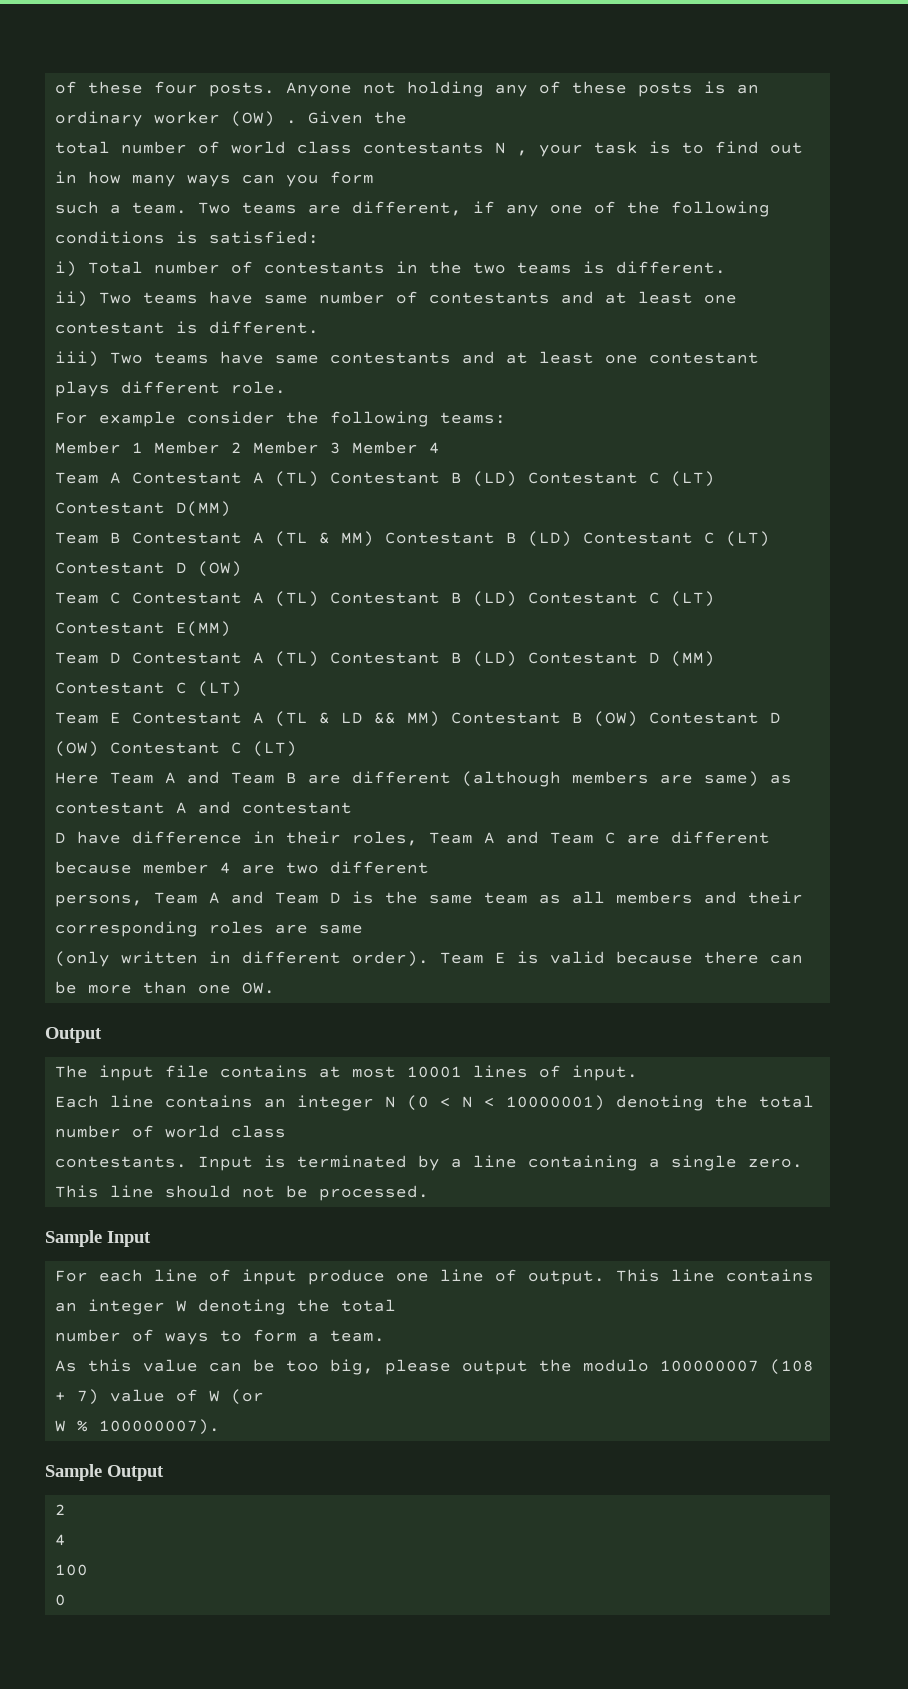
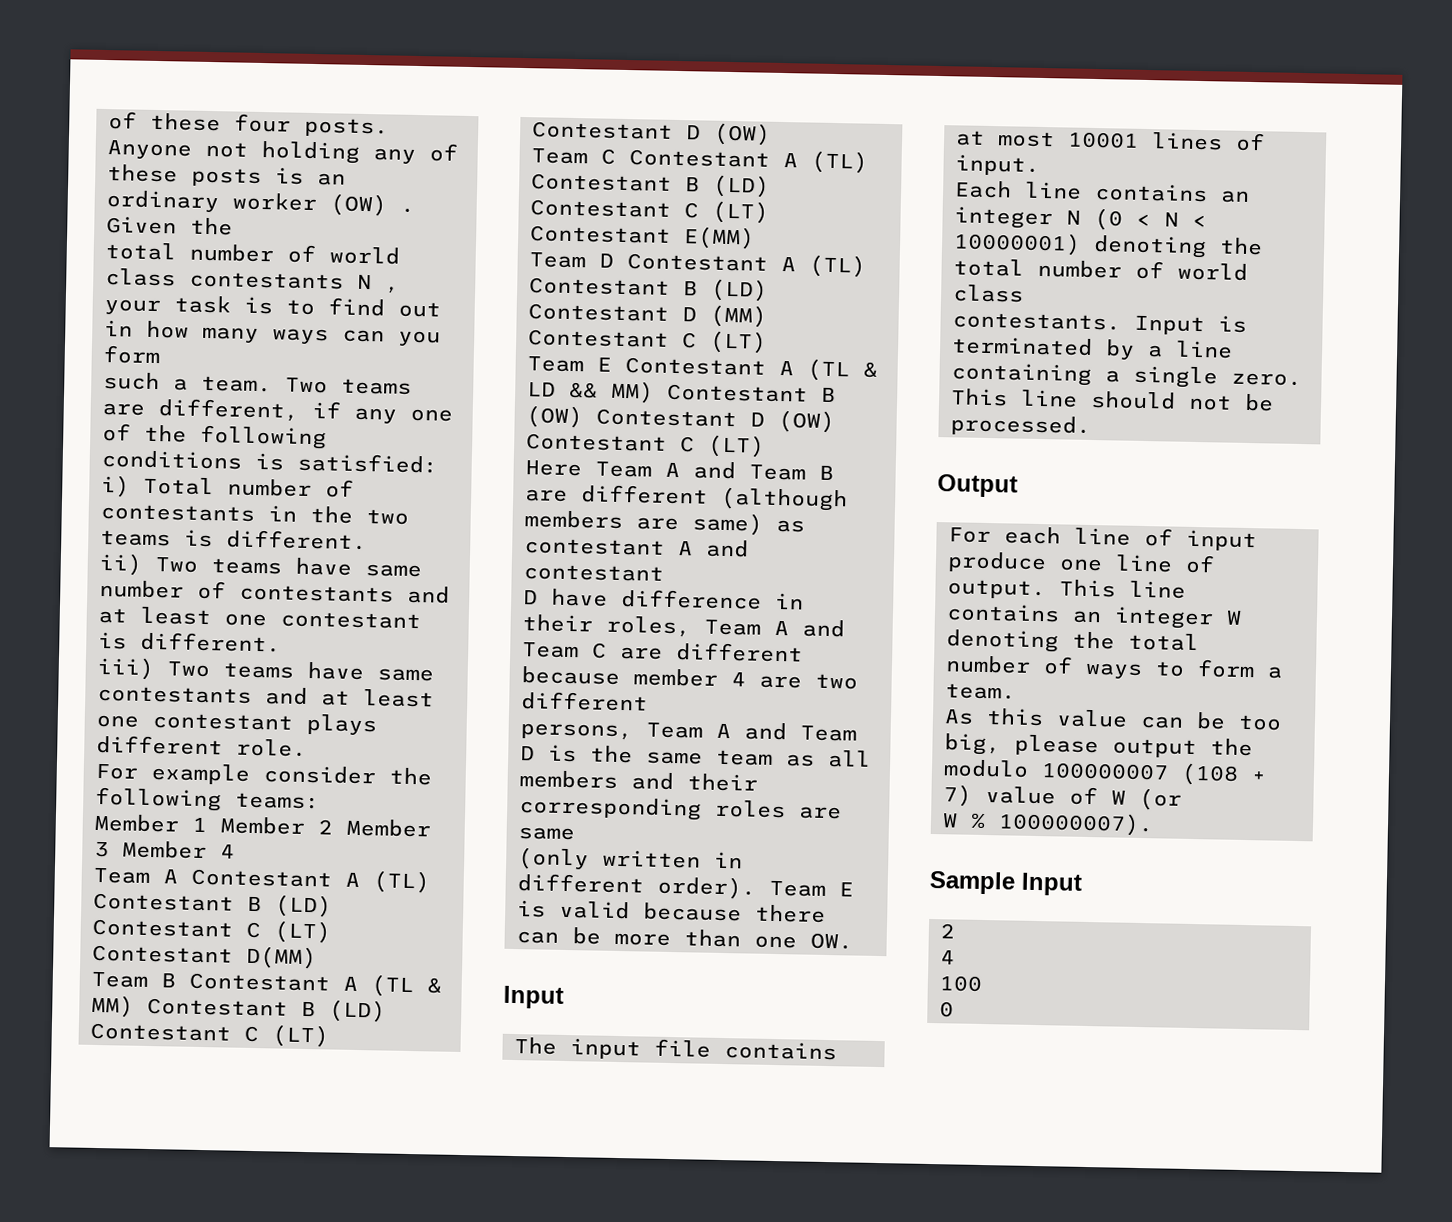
[45,1027,102,1043] Output -> [503,985,564,1009] Input
[45,1230,151,1247] Sample Input -> [937,474,1018,498] Output
[107,1465,164,1481] Output -> [1021,872,1083,896] Input

